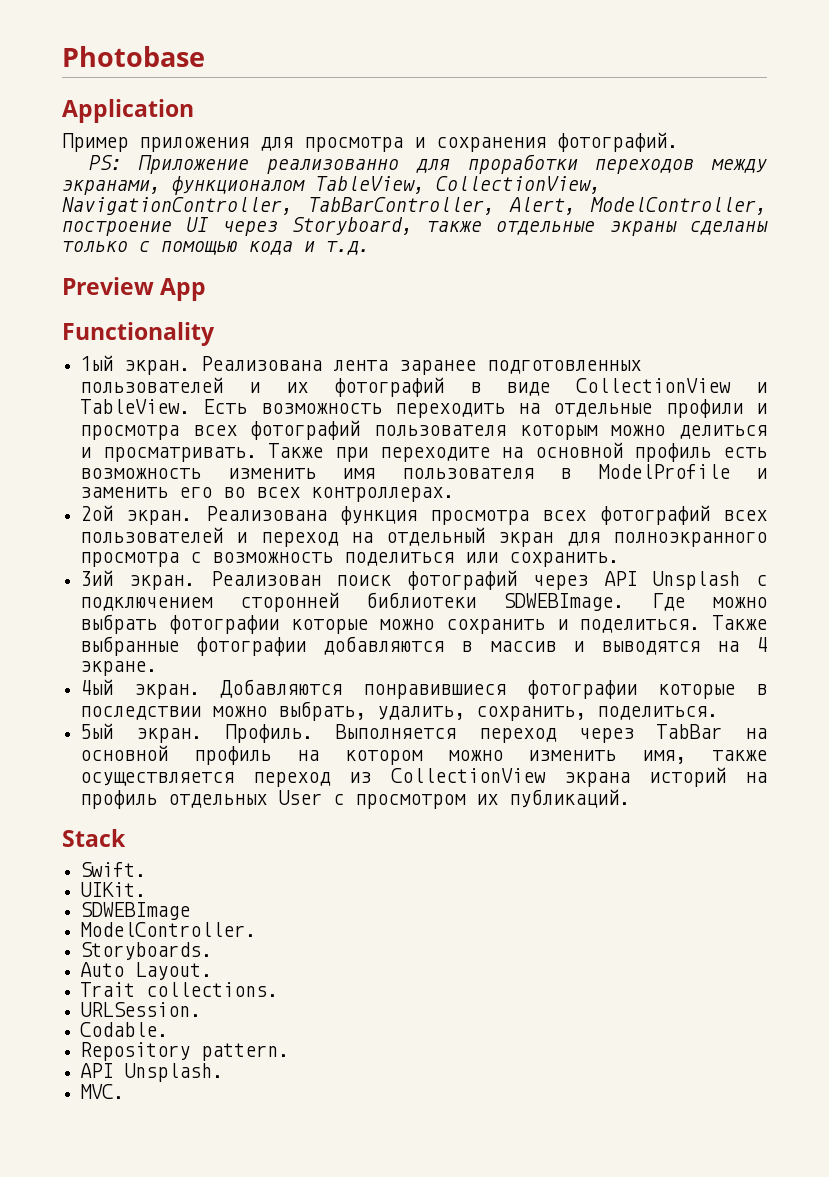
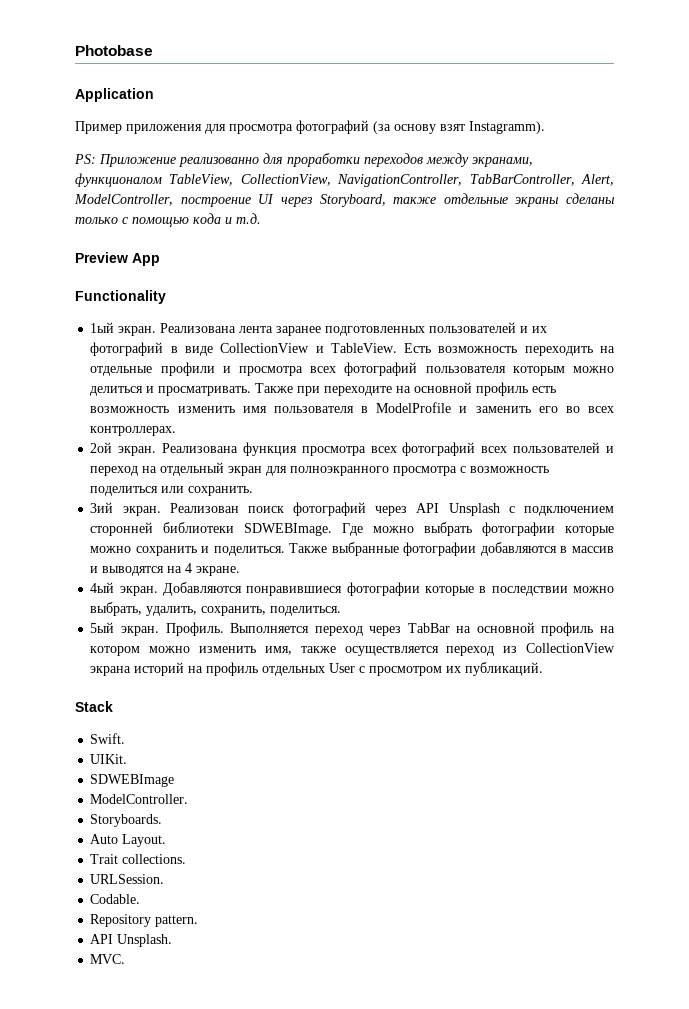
[414,132,678,152] и сохранения фотографий. -> [296,120,545,134] фотографий (за основу взят Instagramm).

